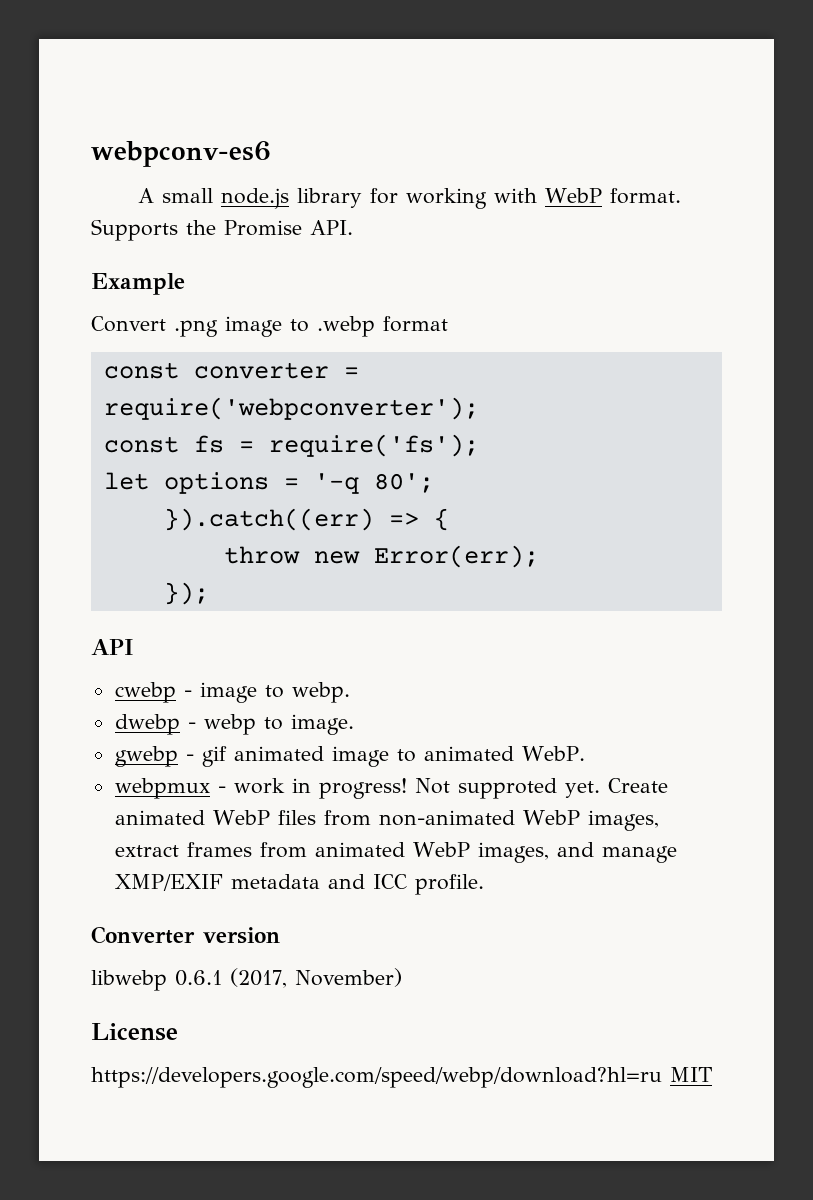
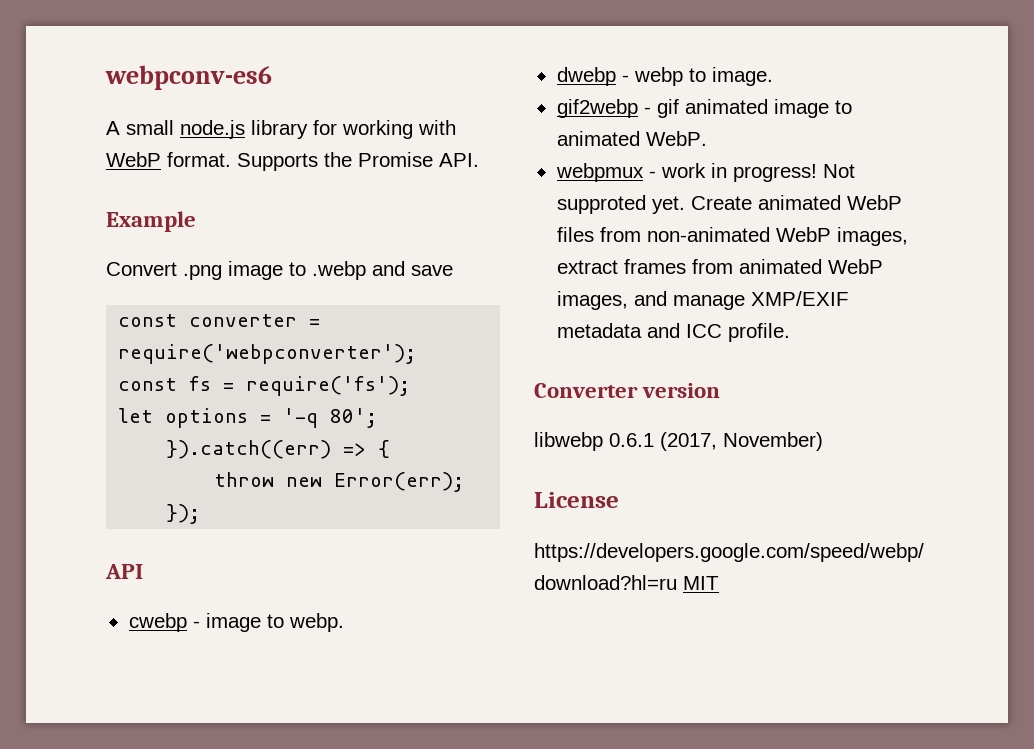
[383,316,448,332] format -> [372,261,453,276] and save
[114,746,178,767] gwebp -> [556,99,638,118] gif2webp

